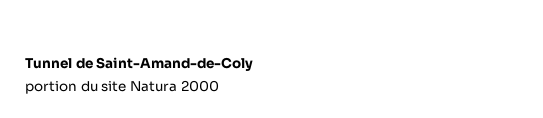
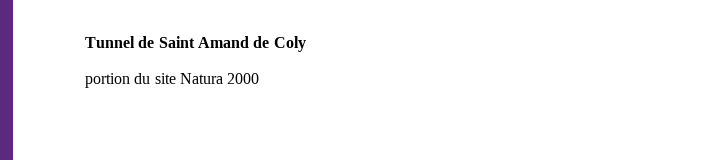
[96,57,254,71] Saint-Amand-de-Coly -> [158,36,306,52] Saint Amand de Coly

